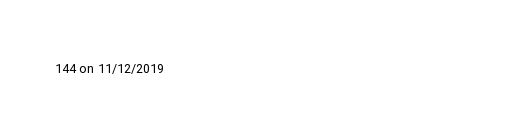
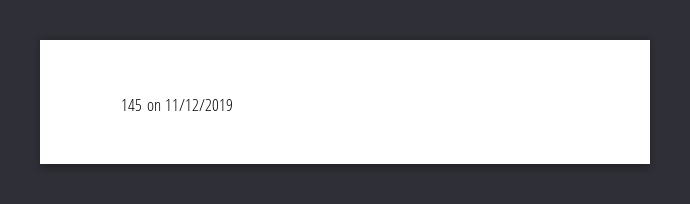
[55,64,77,73] 144 -> [121,99,142,111] 145

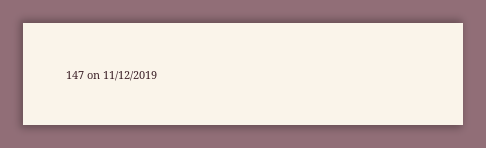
[121,99,142,111] 145 -> [66,71,84,79] 147

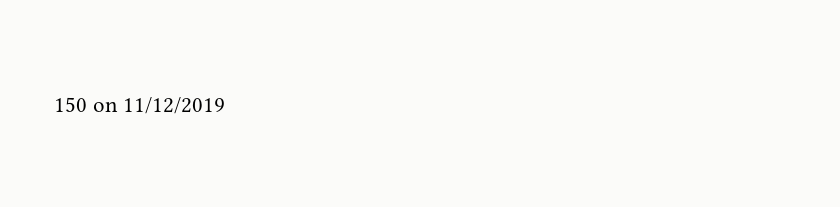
[66,71,84,79] 147 -> [54,97,87,112] 150

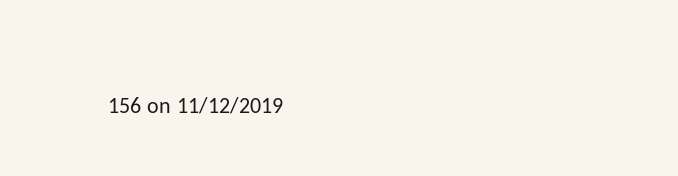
[54,97,87,112] 150 -> [108,97,141,113] 156

